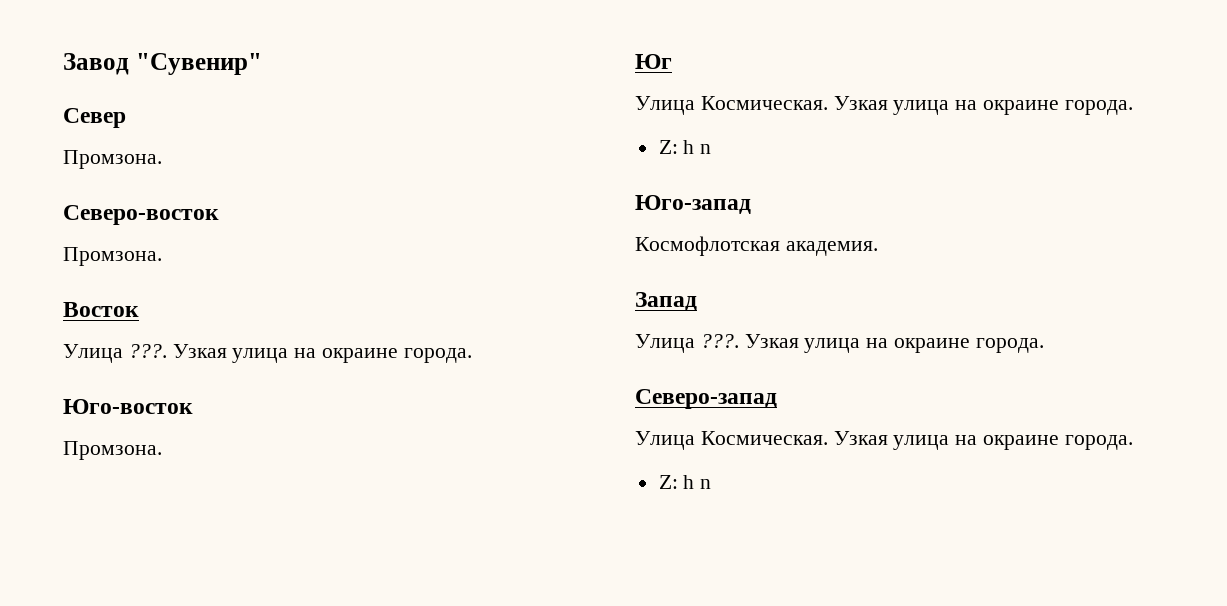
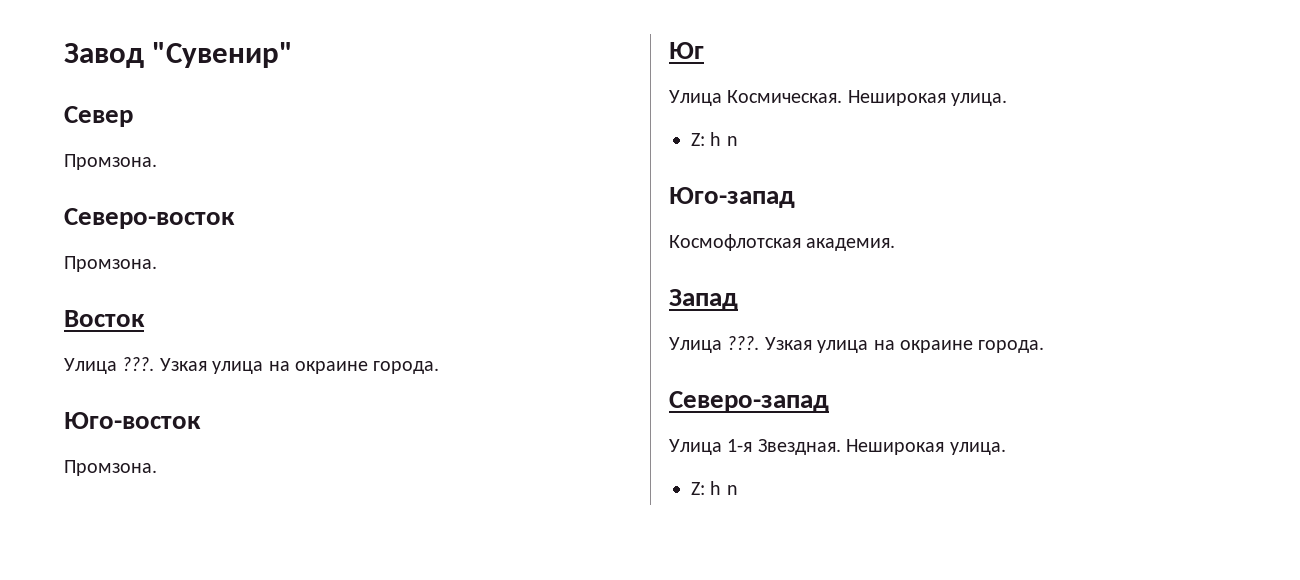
[833,96,1133,115] Узкая улица на окраине города. -> [847,90,1008,106] Неширокая улица.
[700,431,1133,450] Космическая. Узкая улица на окраине города. -> [727,439,1006,455] 1-я Звездная. Неширокая улица.

